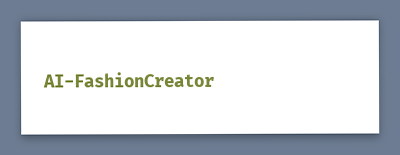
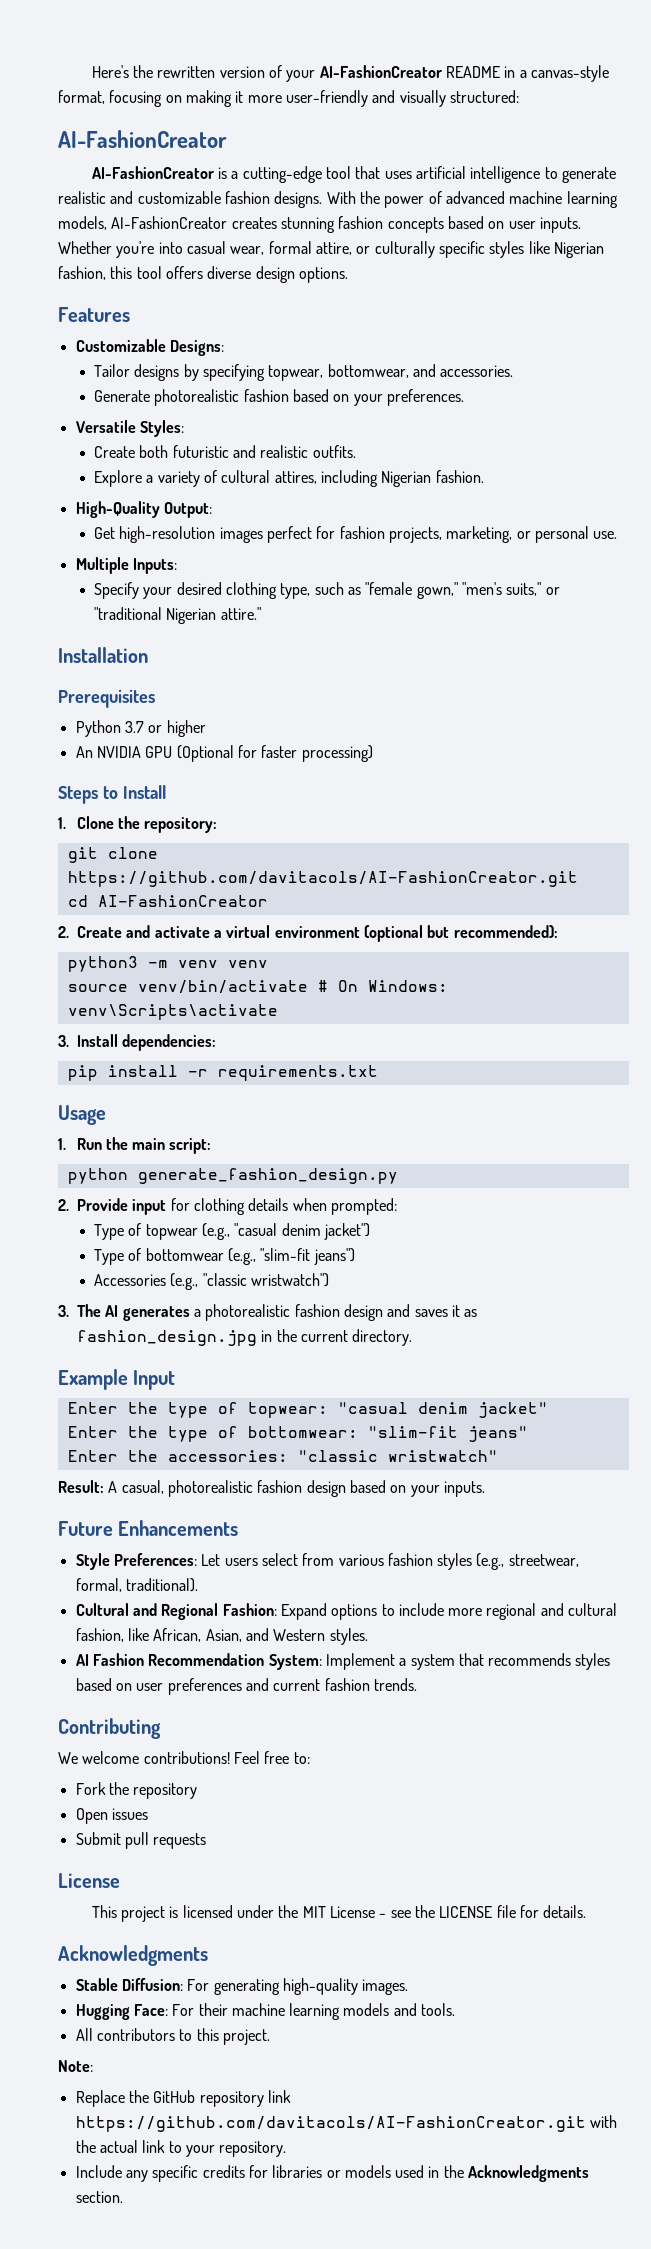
[42,71,215,88] AI-FashionCreator -> [91,65,609,82] [58,90,519,107] [58,130,227,148] [91,166,616,183] [58,191,618,208] [58,216,581,233] [58,241,604,258] [58,266,348,283] [58,307,130,322] [75,339,224,356] [94,364,514,381] [94,389,465,406] [75,420,184,437] [94,445,356,458] [94,470,484,487] [75,501,212,518] [94,526,618,543] [75,557,177,574] [94,582,560,599] [94,607,261,624] [58,647,148,663] [58,689,155,708] [75,720,206,737] [75,745,373,762] [58,785,166,804] [58,816,218,833] [67,847,158,863] [67,871,578,887] [67,895,268,907] [58,925,558,942] [67,956,268,972] [67,980,448,994] [67,1004,278,1020] [58,1034,217,1051] [67,1065,378,1081] [58,1105,106,1125] [58,1137,212,1154] [67,1168,398,1184] [58,1198,397,1215] [94,1223,371,1240] [94,1248,355,1265] [94,1273,330,1290] [58,1304,478,1321] [77,1329,413,1346] [58,1369,176,1390] [67,1402,548,1418] [67,1426,528,1442] [67,1450,498,1462] [58,1480,485,1497] [58,1520,239,1536] [75,1553,579,1570] [75,1578,198,1592] [75,1603,618,1620] [75,1628,368,1645] [75,1653,611,1670] [75,1678,417,1695] [58,1718,161,1739] [58,1751,310,1764] [75,1782,198,1799] [75,1808,148,1824] [75,1832,207,1849] [58,1873,120,1888] [91,1905,587,1922] [58,1945,208,1966] [75,1978,409,1995] [75,2003,456,2020] [75,2028,270,2045] [58,2060,93,2072] [75,2090,291,2107] [75,2115,617,2132] [75,2140,287,2157] [75,2165,590,2182] [75,2191,123,2203] Here's the rewritten version of your AI-FashionCreator README in a canvas-style format, focusing on making it more user-friendly and visually structured: // AI-FashionCreator // AI-FashionCreator is a cutting-edge tool that uses artificial intelligence to generate realistic and customizable fashion designs. With the power of advanced machine learning models, AI-FashionCreator creates stunning fashion concepts based on user inputs. Whether you're into casual wear, formal attire, or culturally specific styles like Nigerian fashion, this tool offers diverse design options. // Features // Customizable Designs: // Tailor designs by specifying topwear, bottomwear, and accessories. // Generate photorealistic fashion based on your preferences. // Versatile Styles: // Create both futuristic and realistic outfits. // Explore a variety of cultural attires, including Nigerian fashion. // High-Quality Output: // Get high-resolution images perfect for fashion projects, marketing, or personal use. // Multiple Inputs: // Specify your desired clothing type, such as "female gown," "men's suits," or "traditional Nigerian attire." // Installation // Prerequisites // Python 3.7 or higher // An NVIDIA GPU (Optional for faster processing) // Steps to Install // 1. Clone the repository: // git clone https://github.com/davitacols/AI-FashionCreator.git // cd AI-FashionCreator // 2. Create and activate a virtual environment (optional but recommended): // python3 -m venv venv // source venv/bin/activate # On Windows: venv\Scripts\activate // 3. Install dependencies: // pip install -r requirements.txt // Usage // 1. Run the main script: // python generate_fashion_design.py // 2. Provide input for clothing details when prompted: // Type of topwear (e.g., "casual denim jacket") // Type of bottomwear (e.g., "slim-fit jeans") // Accessories (e.g., "classic wristwatch") // 3. The AI generates a photorealistic fashion design and saves it as fashion_design.jpg in the current directory. // Example Input // Enter the type of topwear: "casual denim jacket" // Enter the type of bottomwear: "slim-fit jeans" // Enter the accessories: "classic wristwatch" // Result: A casual, photorealistic fashion design based on your inputs. // Future Enhancements // Style Preferences: Let users select from various fashion styles (e.g., streetwear, formal, traditional). // Cultural and Regional Fashion: Expand options to include more regional and cultural fashion, like African, Asian, and Western styles. // AI Fashion Recommendation System: Implement a system that recommends styles based on user preferences and current fashion trends. // Contributing // We welcome contributions! Feel free to: // Fork the repository // Open issues // Submit pull requests // License // This project is licensed under the MIT License - see the LICENSE file for details. // Acknowledgments // Stable Diffusion: For generating high-quality images. // Hugging Face: For their machine learning models and tools. // All contributors to this project. // Note: // Replace the GitHub repository link https://github.com/davitacols/AI-FashionCreator.git with the actual link to your repository. // Include any specific credits for libraries or models used in the Acknowledgments section.

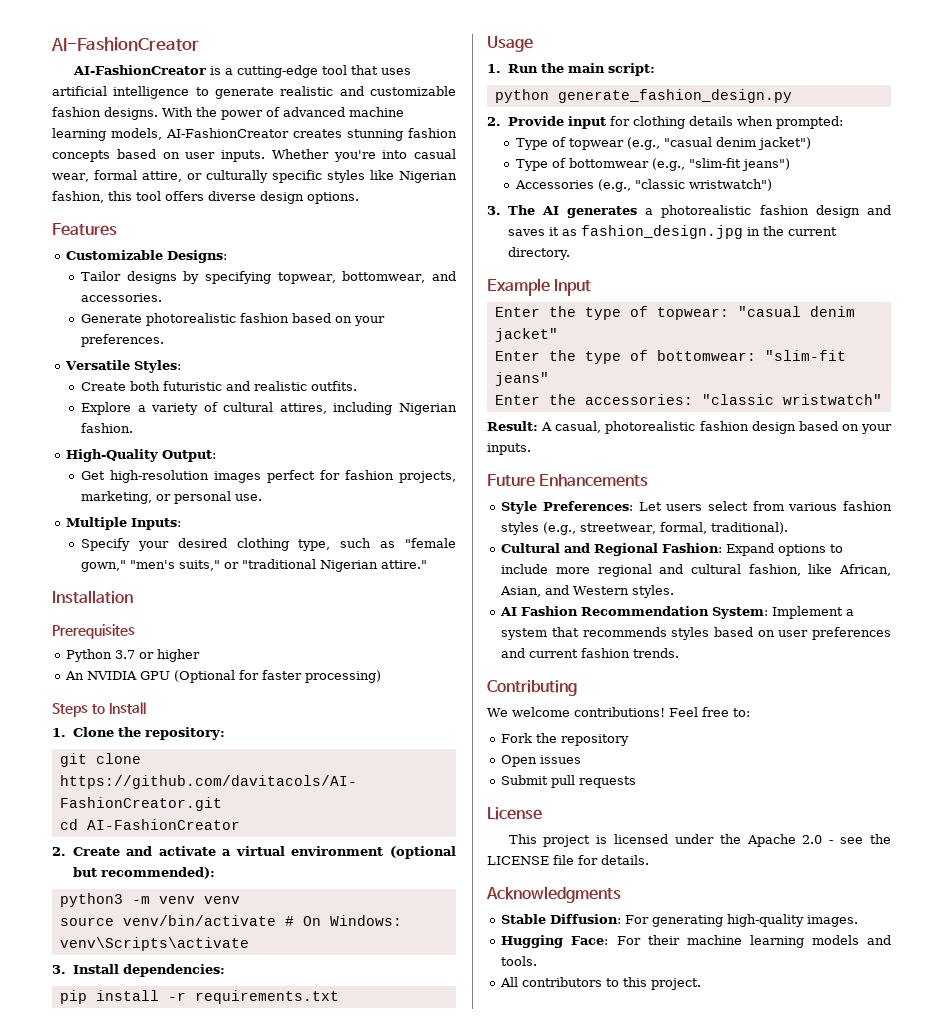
[91,65,609,82] [58,90,519,107] Here's the rewritten version of your AI-FashionCreator README in a canvas-style format, focusing on making it more user-friendly and visually structured: // -> (51, 44) none
[302,1906,375,1918] MIT License -> [746,834,823,847] Apache 2.0
[58,2060,93,2072] [75,2090,291,2107] [75,2115,617,2132] [75,2140,287,2157] [75,2165,590,2182] [75,2191,123,2203] // Note: // Replace the GitHub repository link https://github.com/davitacols/AI-FashionCreator.git with the actual link to your repository. // Include any specific credits for libraries or models used in the Acknowledgments section. -> (702, 984) none

